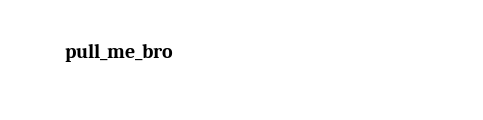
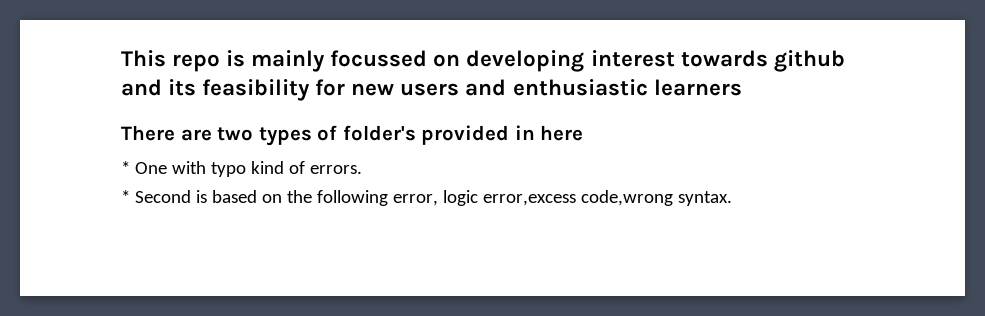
[65,43,173,62] pull_me_bro -> [121,50,845,72] [121,79,742,101] [121,125,584,146] [121,161,362,177] [121,190,732,206] This repo is mainly focussed on developing interest towards github and its feasibility for new users and enthusiastic learners // There are two types of folder's provided in here // * One with typo kind of errors. // * Second is based on the following error, logic error,excess code,wrong syntax.

